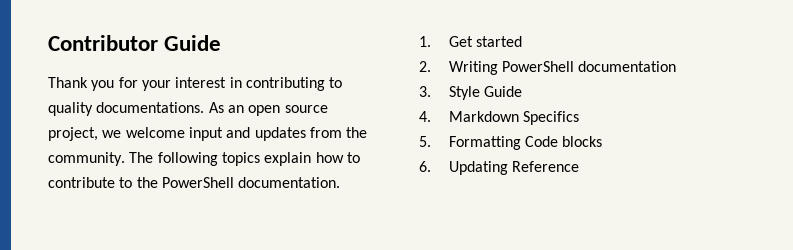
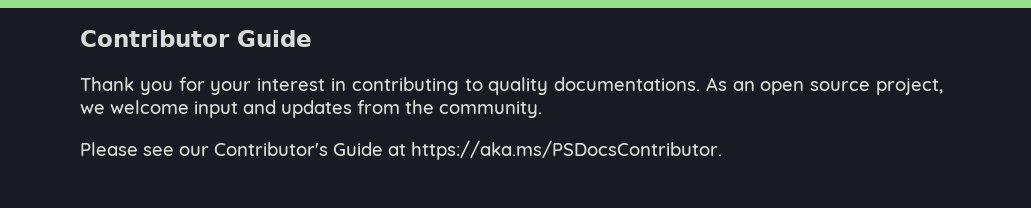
[129,152,360,166] [48,177,341,188] [419,36,523,47] [419,61,677,75] [419,86,523,100] [419,111,580,125] [419,136,603,150] [419,161,580,175] The following topics explain how to contribute to the PowerShell documentation. // 1. Get started // 2. Writing PowerShell documentation // 3. Style Guide // 4. Markdown Specifics // 5. Formatting Code blocks // 6. Updating Reference -> [80,140,722,160] // Please see our Contributor's Guide at https://aka.ms/PSDocsContributor.

